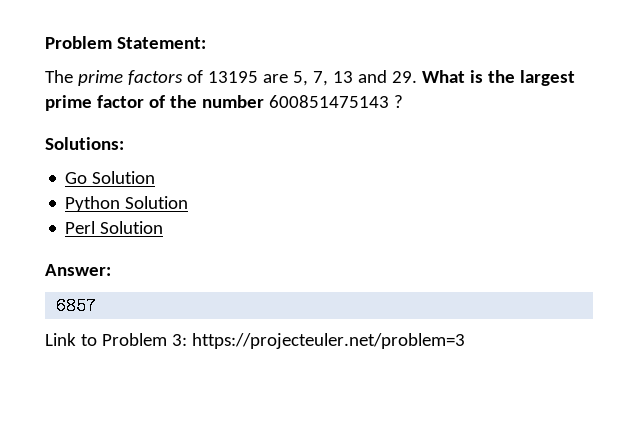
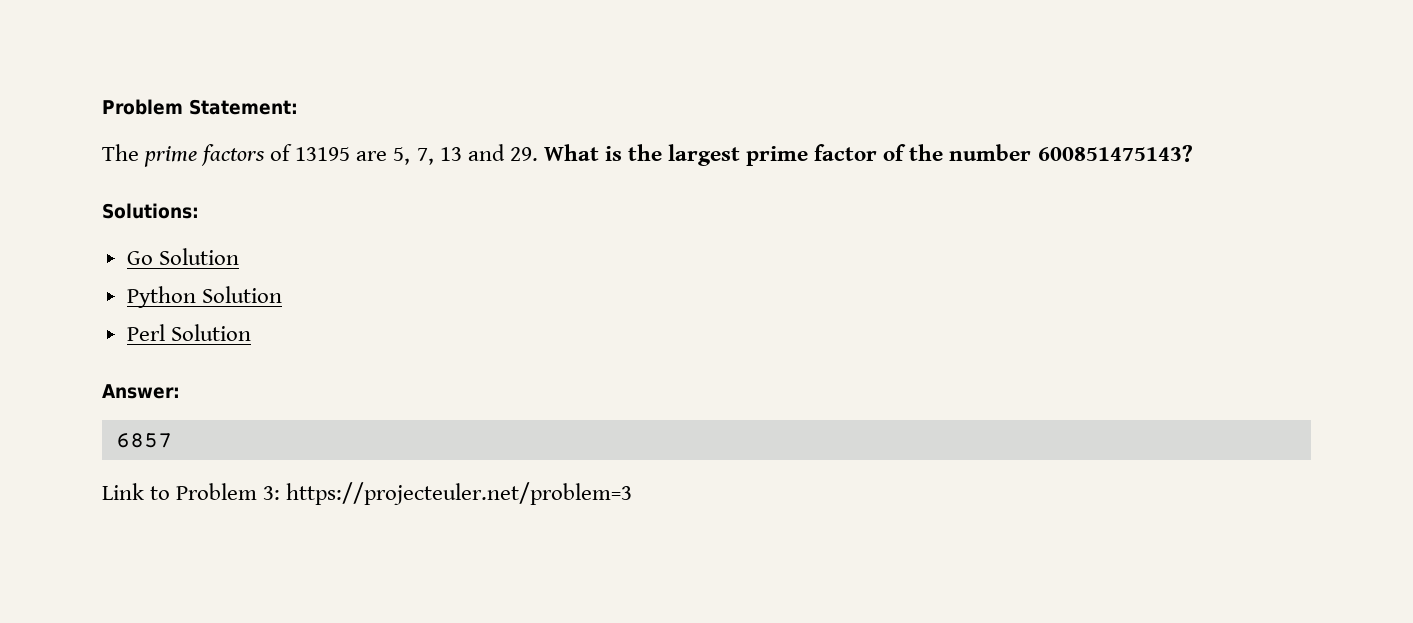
[268,95,403,108] 600851475143 ? -> [1037,145,1193,162] 600851475143?

